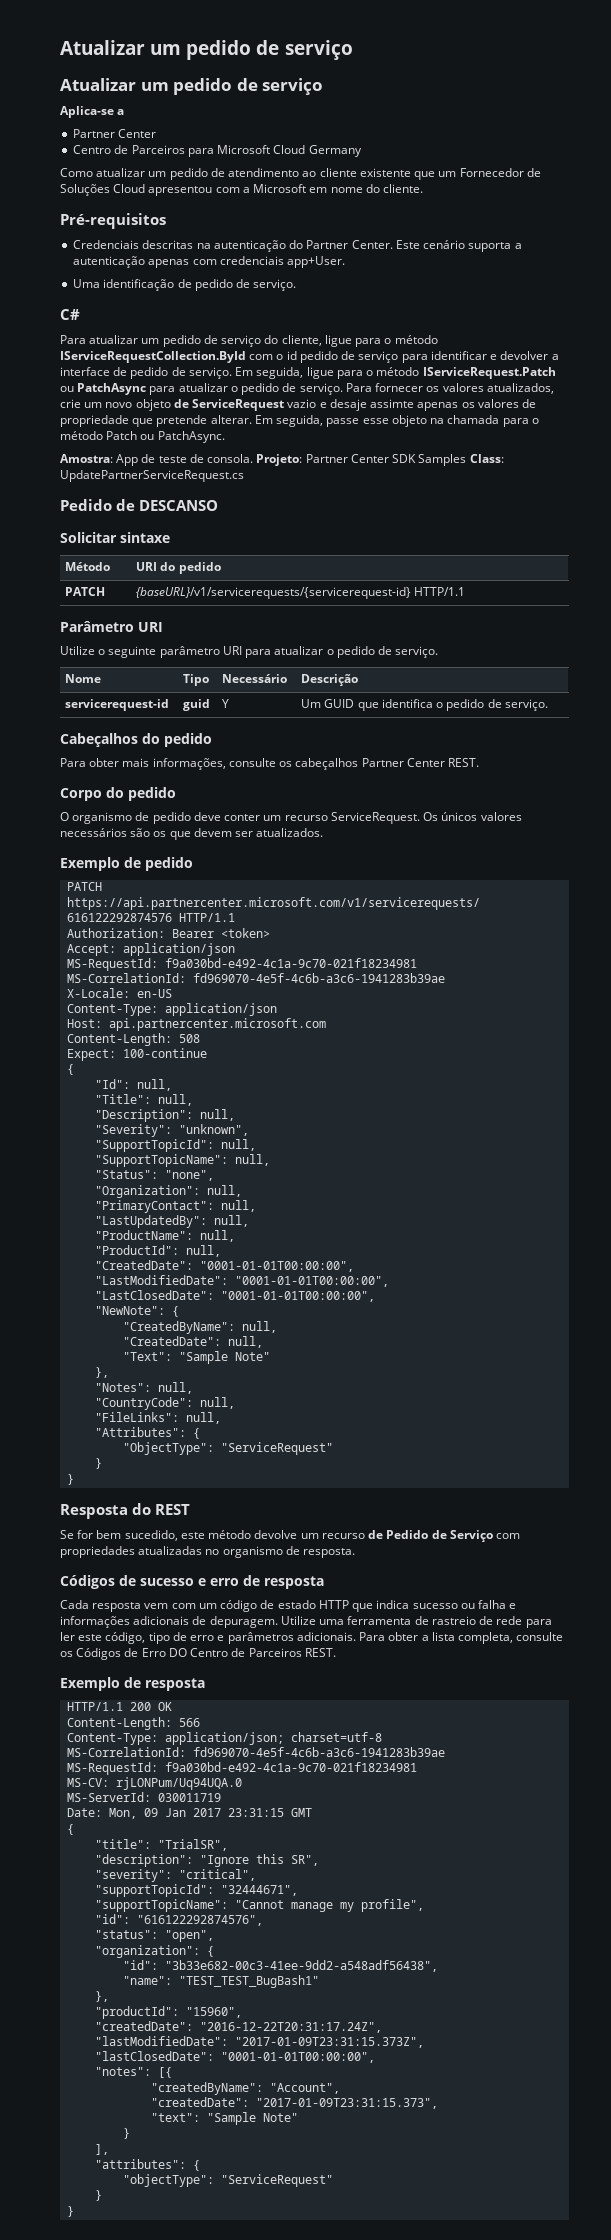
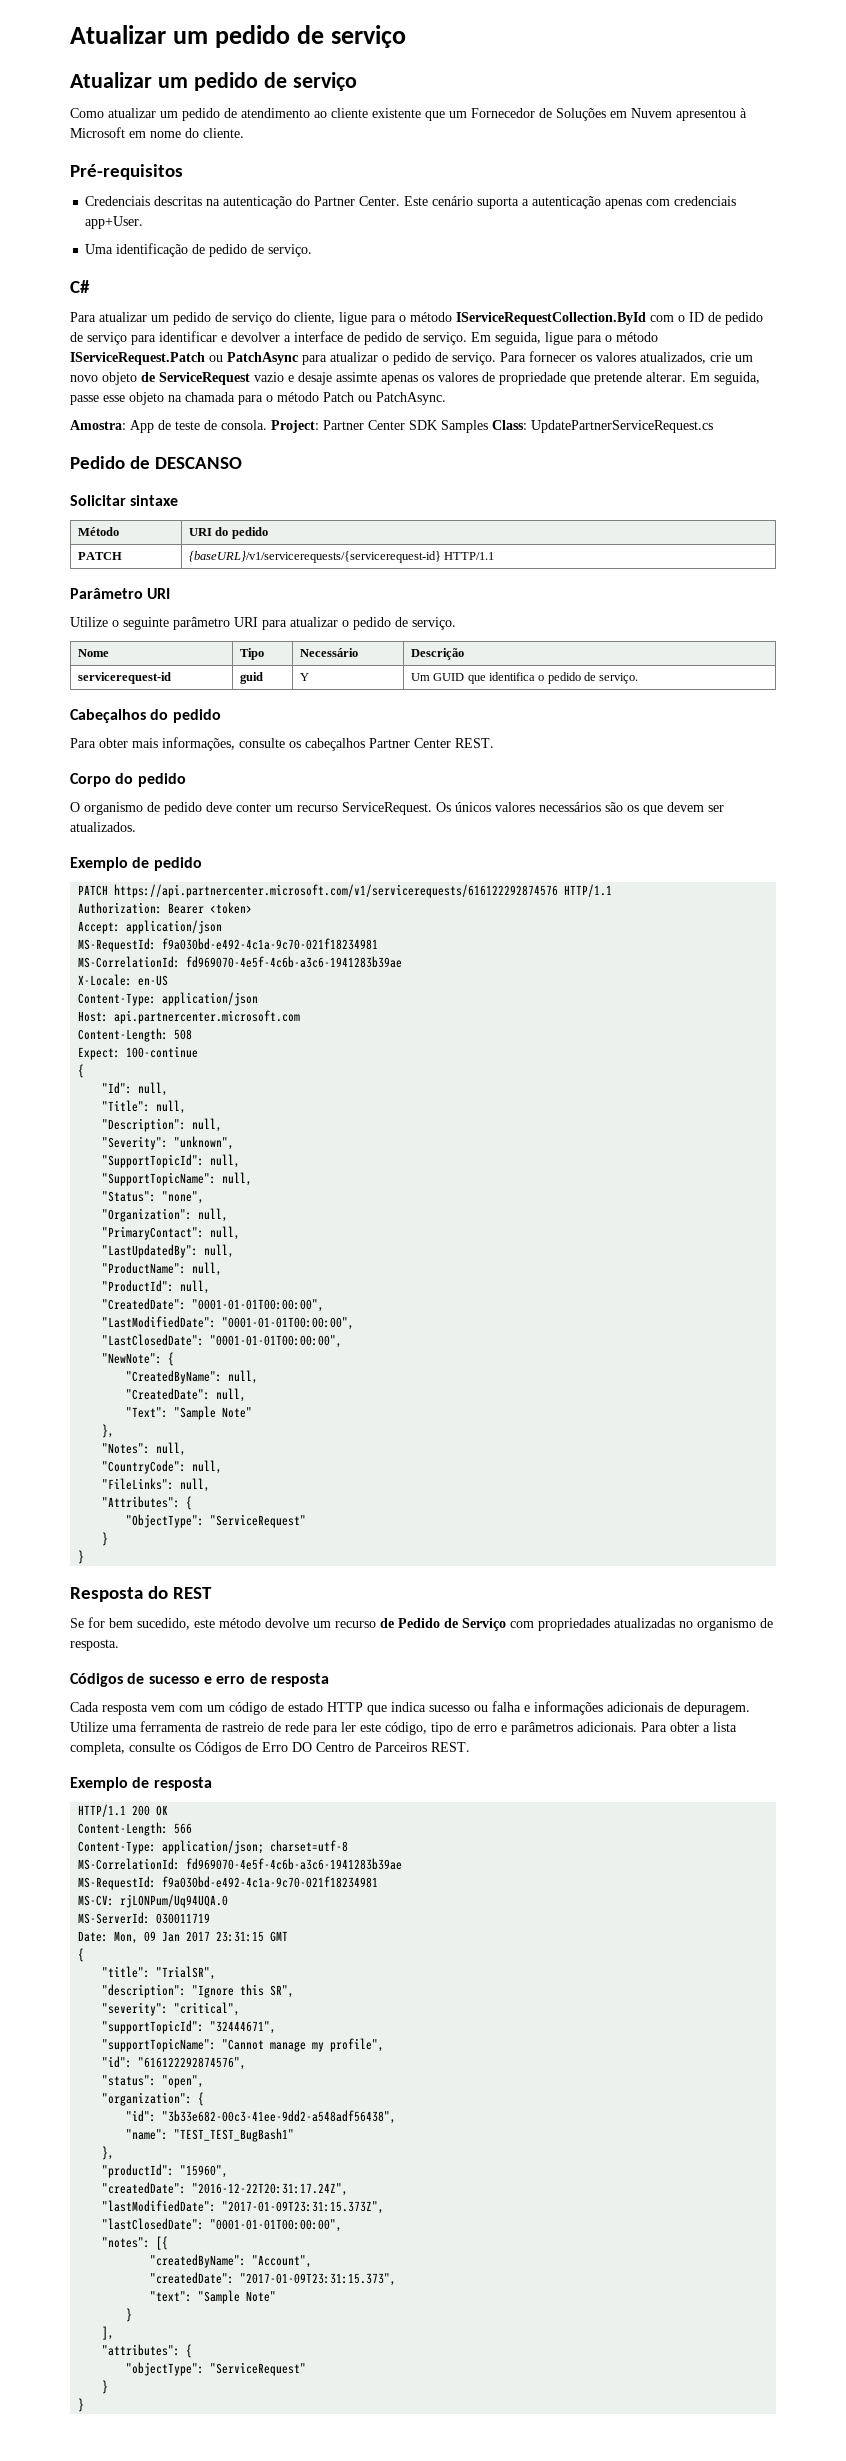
[60,106,125,118] [73,129,157,138] [73,145,362,157] // Aplica-se a // Partner Center // Centro de Parceiros para Microsoft Cloud Germany -> (357, 81) none
[113,184,250,196] Cloud apresentou com a -> [610,108,747,121] em Nuvem apresentou à
[286,351,297,360] id -> [689,312,721,322] ID de
[256,454,303,466] Projeto: -> [271,420,319,433] Project:

